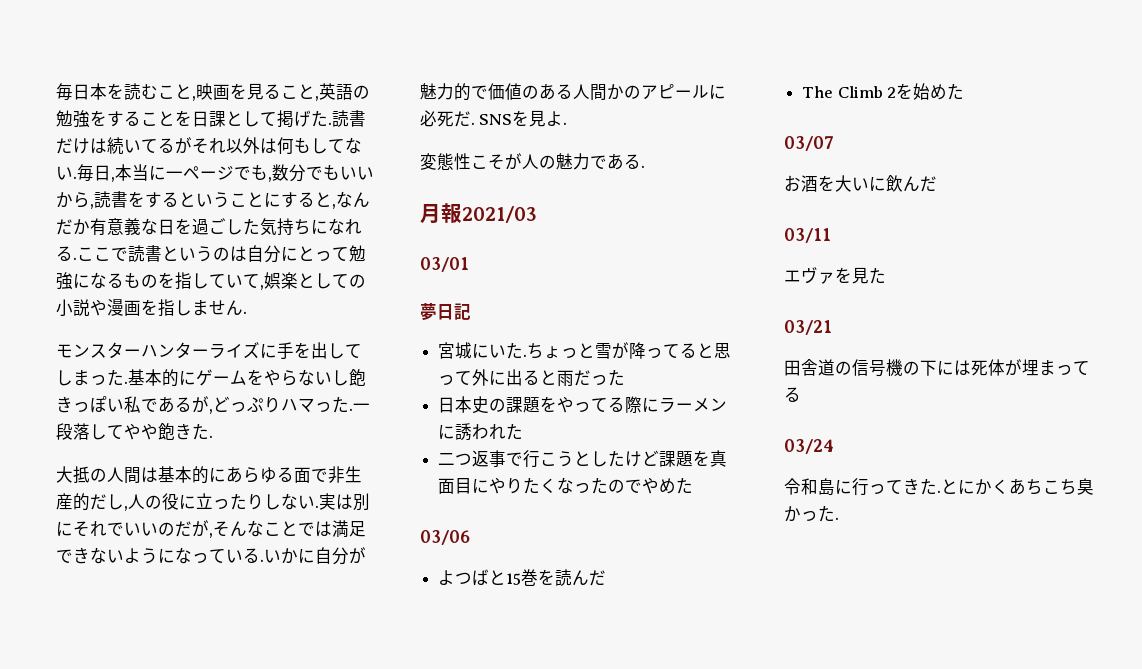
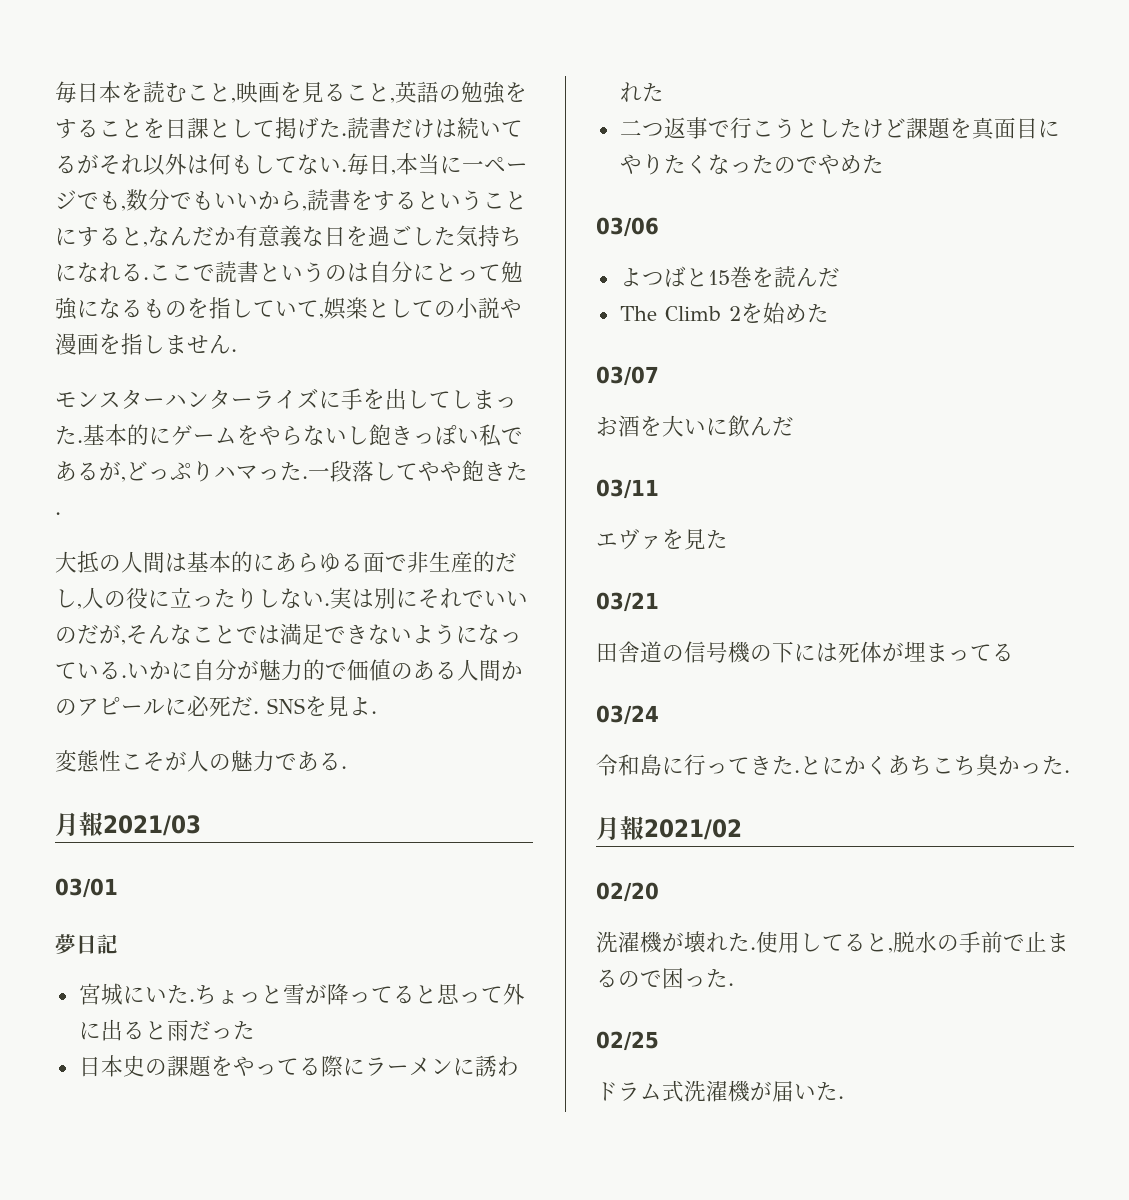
(839, 518) none -> [596,816,742,841] [596,882,659,902] [596,931,1069,953] [596,968,734,989] [596,1031,659,1051] [596,1080,844,1102] // 月報2021/02 // 02/20 // 洗濯機が壊れた.使用してると,脱水の手前で止まるので困った. // 02/25 // ドラム式洗濯機が届いた.

